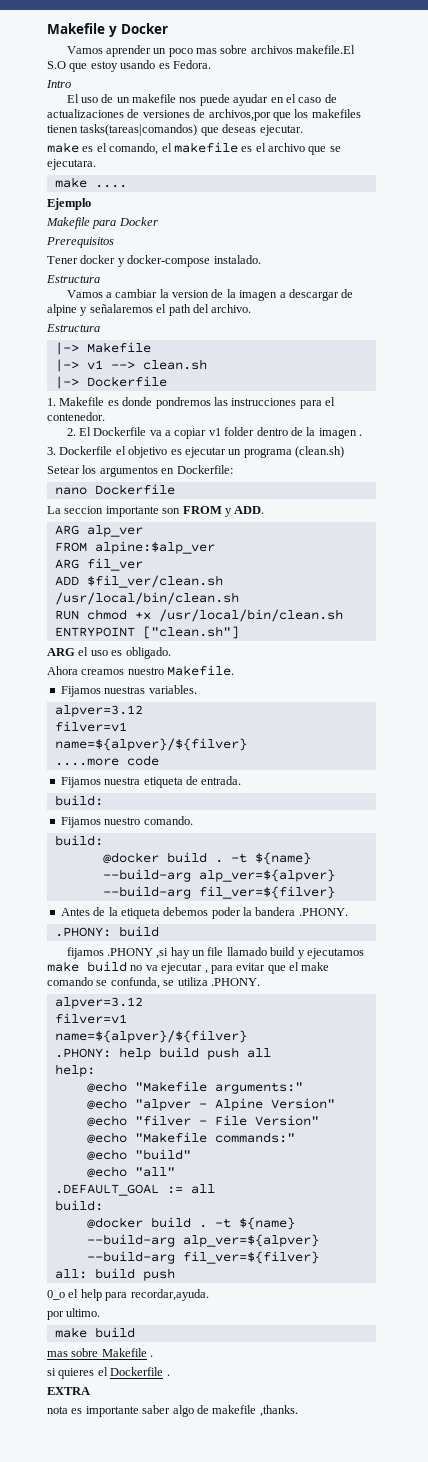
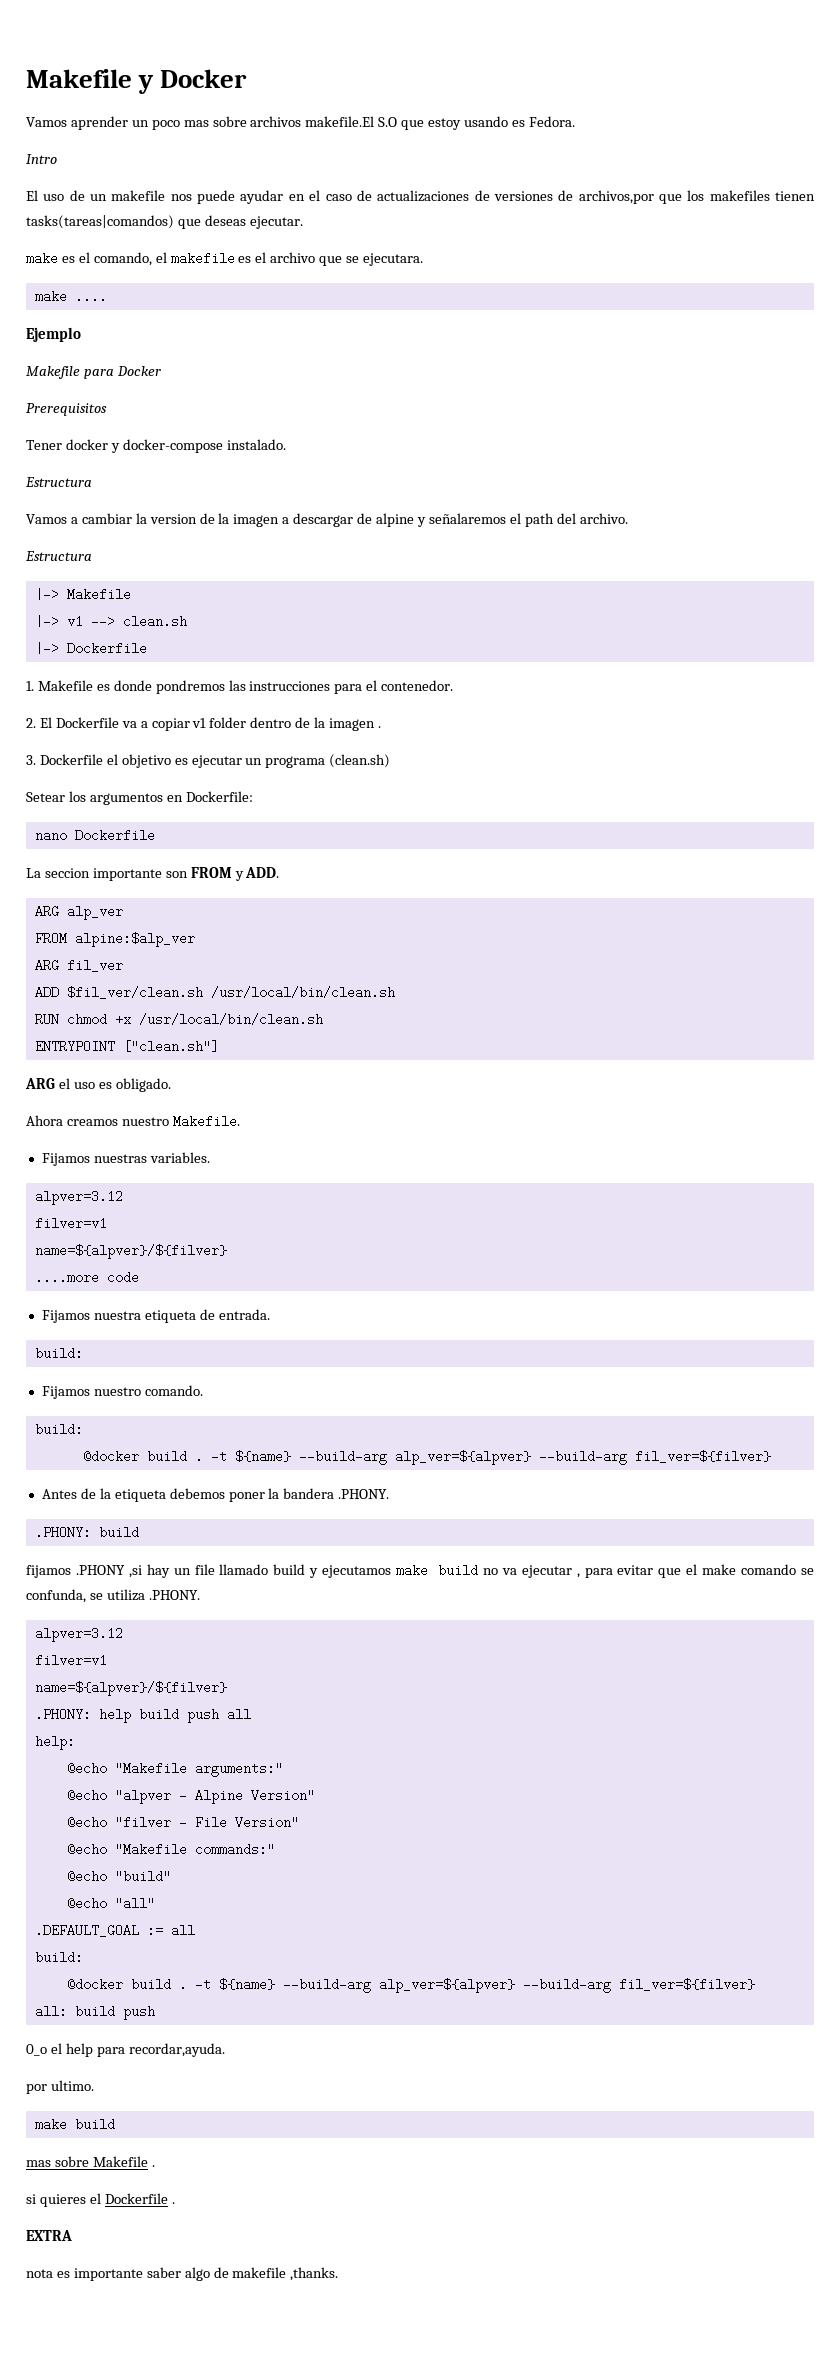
[211,907,241,919] poder -> [228,1492,265,1502] poner

